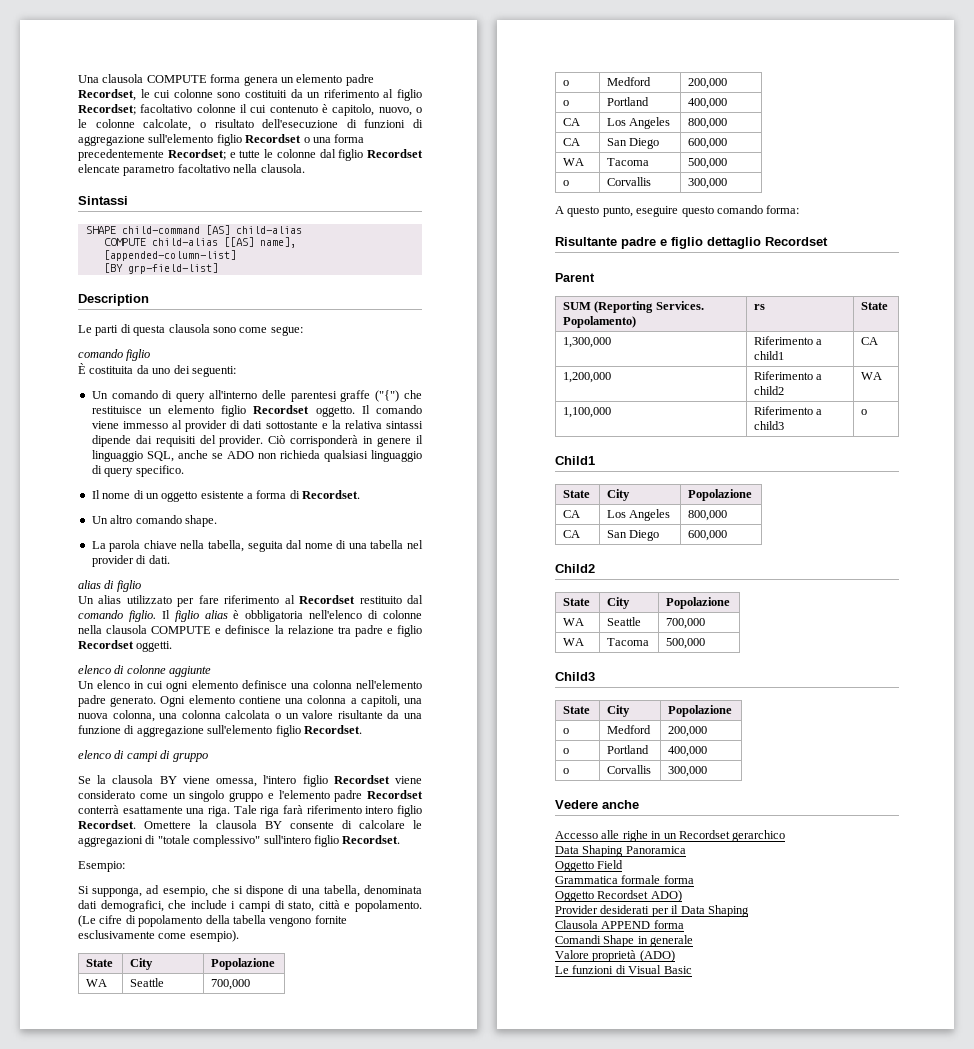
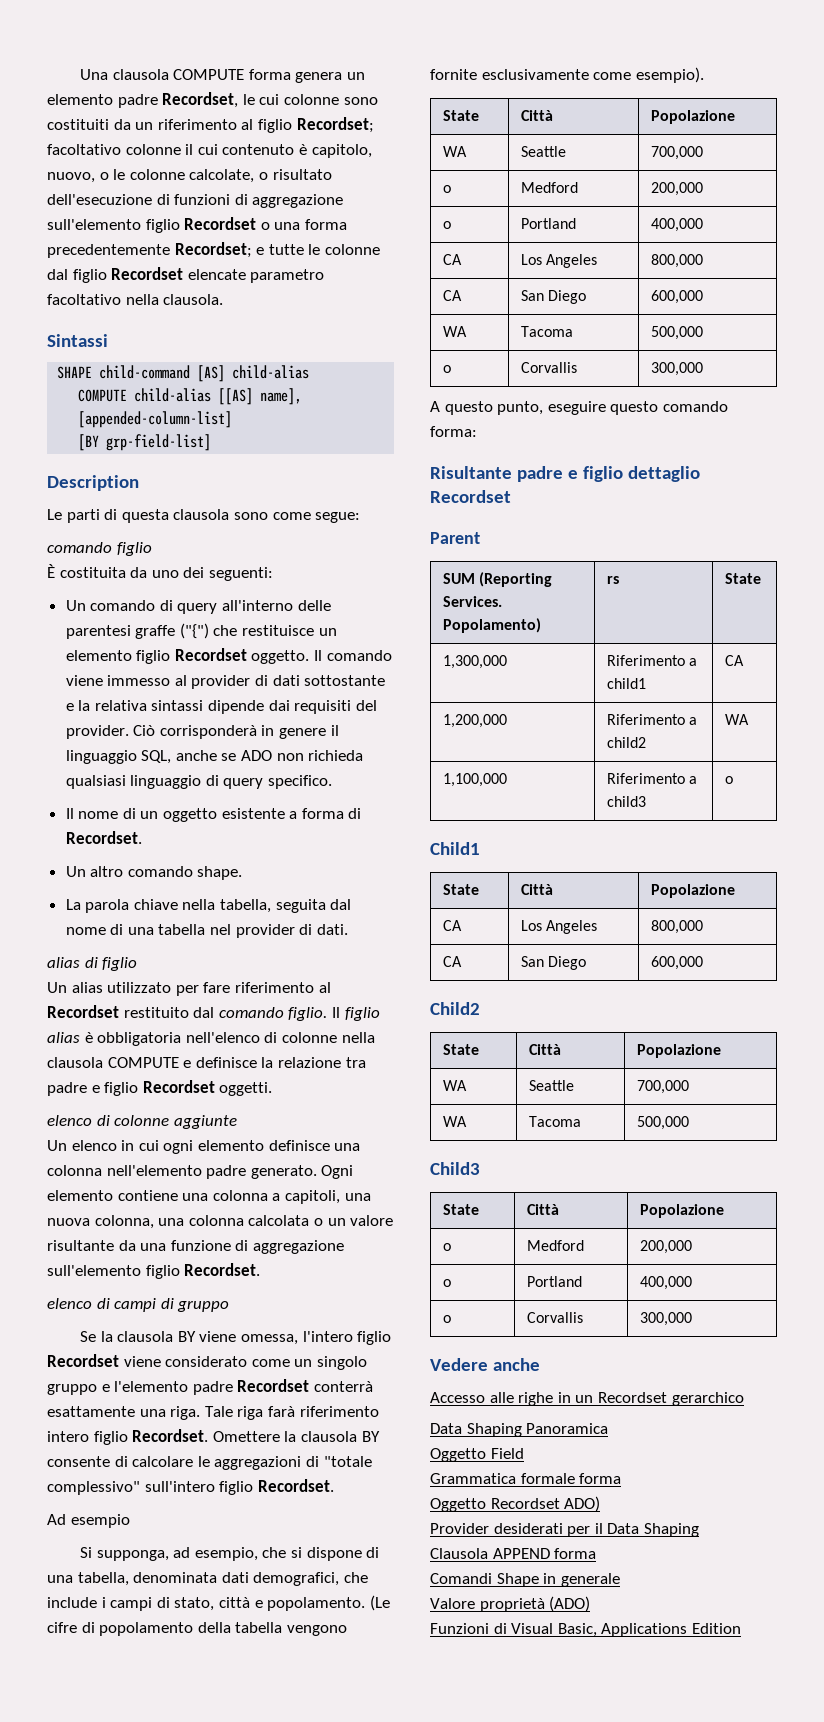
[78,861,125,872] Esempio: -> [47,1514,130,1528] Ad esempio
[130,958,154,970] City -> [521,110,554,121] Città
[607,489,631,501] City -> [521,884,554,895] Città
[607,597,631,609] City -> [529,1044,562,1055] Città
[607,705,631,717] City -> [527,1204,560,1215] Città
[555,965,692,974] Le funzioni di Visual Basic -> [430,1623,741,1637] Funzioni di Visual Basic, Applications Edition

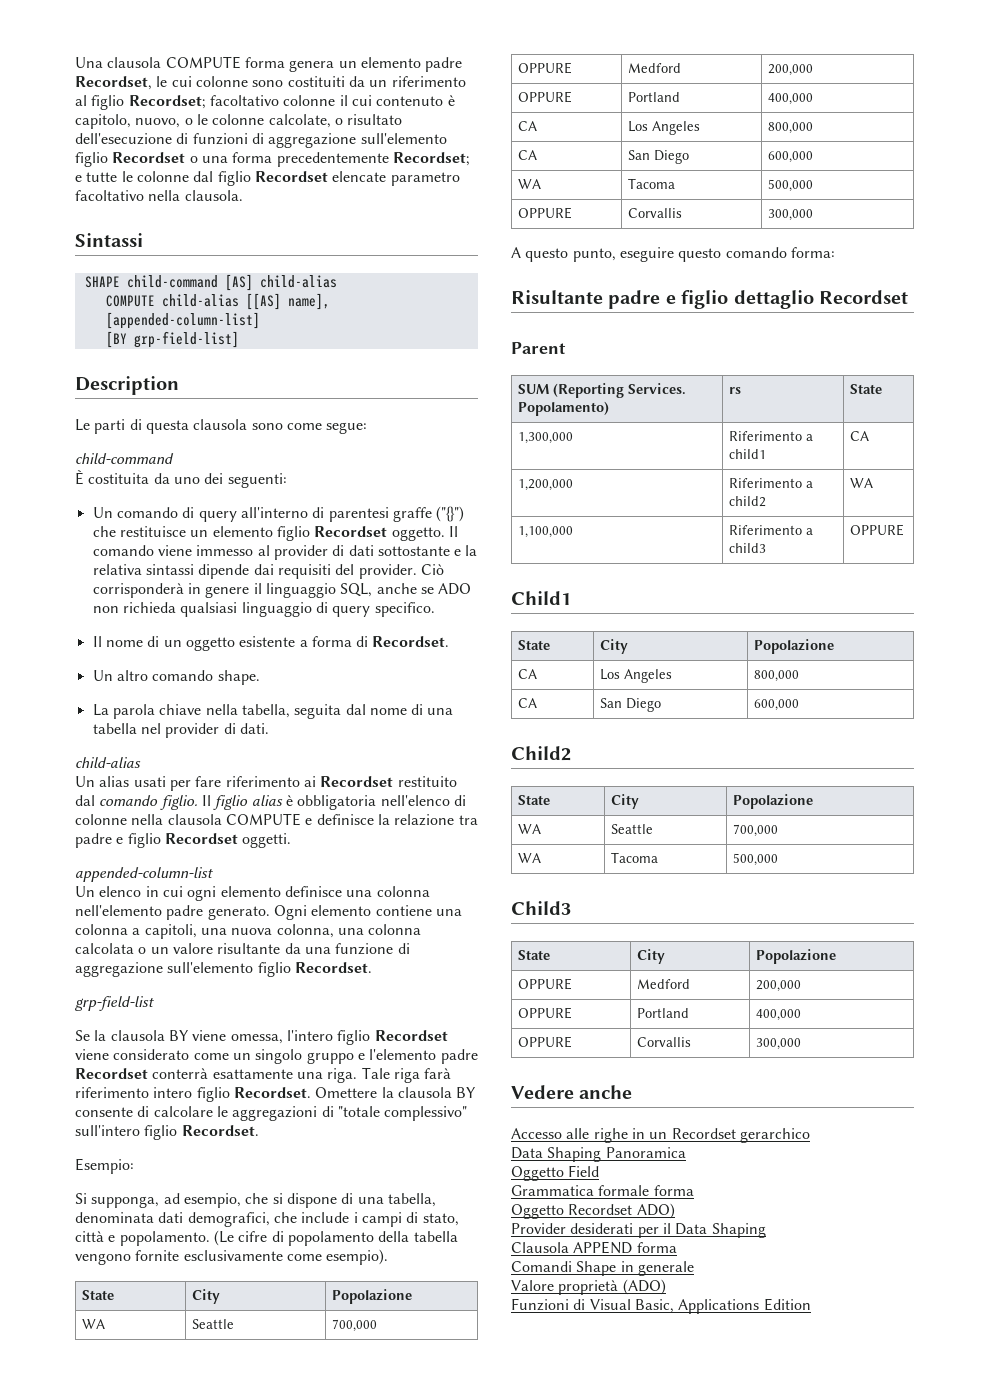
[47,542,152,556] comando figlio -> [75,453,174,464] child-command
[297,600,331,611] delle -> [312,507,325,518] di
[179,623,209,639] ("{") -> [436,506,465,522] ("{}")
[47,957,138,971] alias di figlio -> [75,757,141,768] child-alias
[107,982,172,993] utilizzato -> [133,776,166,787] usati
[318,982,331,993] al -> [303,776,316,787] ai
[47,1115,237,1129] elenco di colonne aggiunte -> [75,867,213,882] appended-column-list
[47,1298,230,1312] elenco di campi di gruppo -> [75,996,154,1011] grp-field-list
[47,1514,130,1528] Ad esempio -> [75,1158,134,1174] Esempio:
[521,110,554,121] [651,110,736,124] [443,146,468,157] [521,146,567,157] [651,146,704,160] [443,185,452,193] [521,182,579,193] [651,182,704,196] [443,221,452,229] Città | Popolazione // WA | Seattle | 700,000 // o | Medford | 200,000 // o -> [192,1289,221,1304] [332,1289,413,1304] [82,1319,106,1329] [192,1319,235,1329] [332,1319,378,1332] [518,62,573,74] [628,63,682,73] [768,64,814,76] [518,91,573,103] City | Popolazione // WA | Seattle | 700,000 // OPPURE | Medford | 200,000 // OPPURE
[443,365,452,373] o -> [518,207,573,219] OPPURE
[725,776,734,784] o -> [850,524,905,536] OPPURE
[521,884,554,895] Città -> [600,639,629,654] City
[529,1044,562,1055] Città -> [611,794,640,809] City
[527,1204,560,1215] [640,1204,725,1218] [443,1243,452,1251] [527,1240,585,1251] [640,1240,693,1254] [443,1279,452,1287] [527,1276,583,1287] [640,1276,693,1290] [443,1315,452,1323] Città | Popolazione // o | Medford | 200,000 // o | Portland | 400,000 // o -> [637,949,666,964] [756,949,837,964] [518,978,573,990] [637,979,691,989] [756,980,802,992] [518,1007,573,1019] [637,1008,690,1018] [756,1009,802,1021] [518,1036,573,1048] City | Popolazione // OPPURE | Medford | 200,000 // OPPURE | Portland | 400,000 // OPPURE

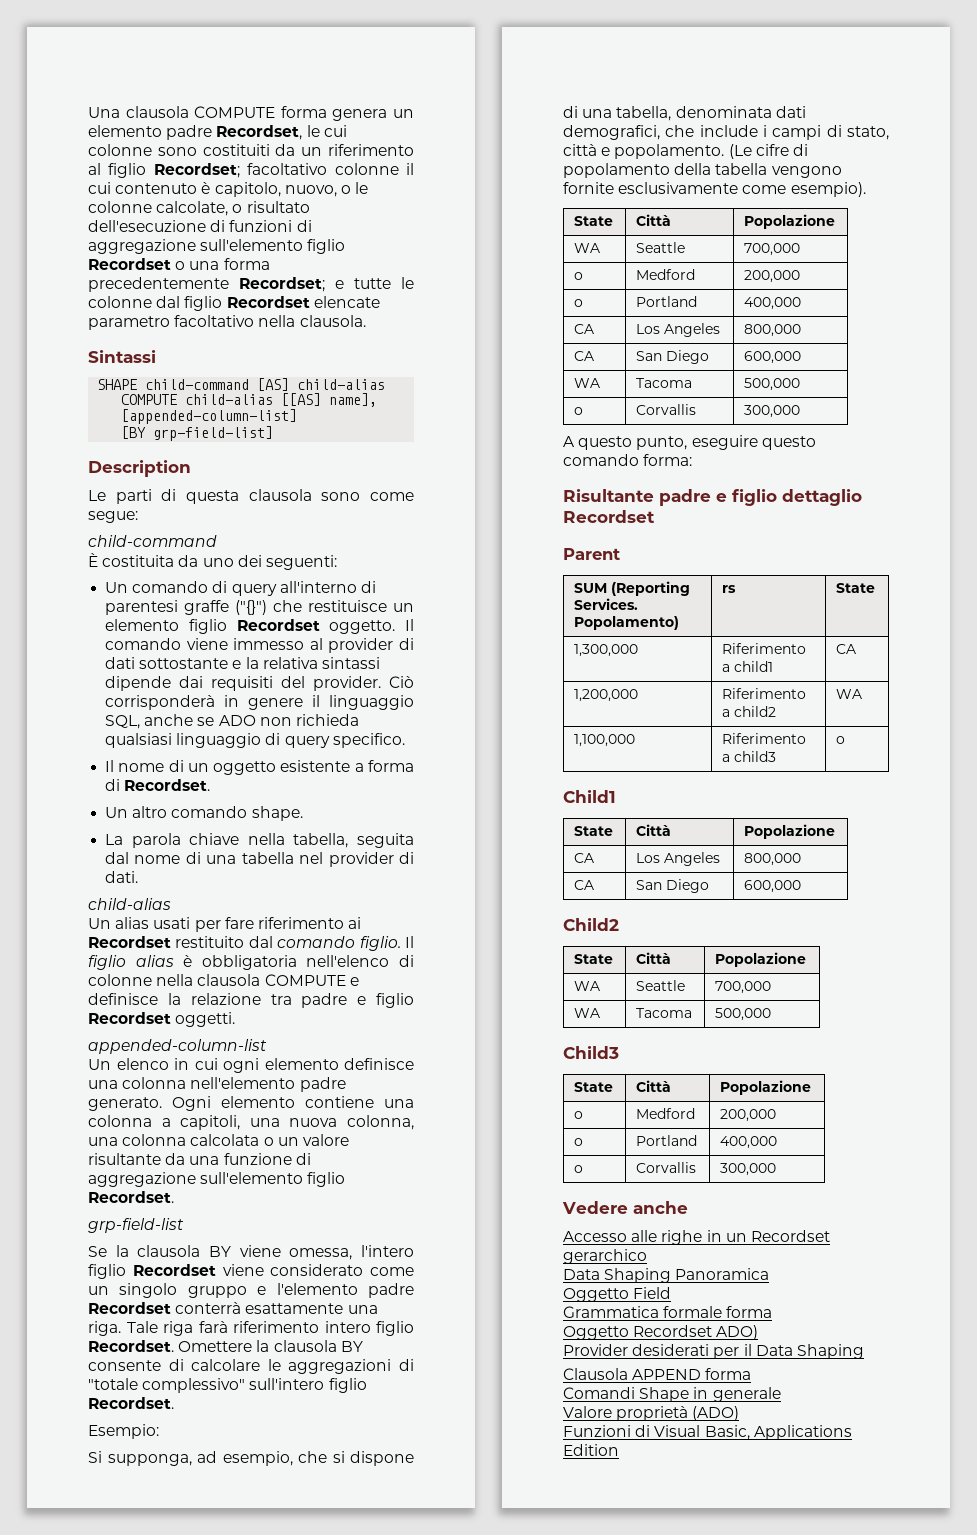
[192,1289,221,1304] [332,1289,413,1304] [82,1319,106,1329] [192,1319,235,1329] [332,1319,378,1332] [518,62,573,74] [628,63,682,73] [768,64,814,76] [518,91,573,103] City | Popolazione // WA | Seattle | 700,000 // OPPURE | Medford | 200,000 // OPPURE -> [636,214,672,226] [744,214,836,229] [574,243,601,253] [636,242,686,253] [744,243,801,256] [574,272,584,280] [636,269,696,280] [744,270,801,283] [574,299,584,307] Città | Popolazione // WA | Seattle | 700,000 // o | Medford | 200,000 // o
[518,207,573,219] OPPURE -> [574,407,584,415] o
[850,524,905,536] OPPURE -> [836,736,846,744] o
[600,639,629,654] City -> [636,824,672,836] Città
[611,794,640,809] City -> [636,952,672,964] Città
[637,949,666,964] [756,949,837,964] [518,978,573,990] [637,979,691,989] [756,980,802,992] [518,1007,573,1019] [637,1008,690,1018] [756,1009,802,1021] [518,1036,573,1048] City | Popolazione // OPPURE | Medford | 200,000 // OPPURE | Portland | 400,000 // OPPURE -> [636,1080,672,1092] [720,1080,812,1095] [574,1111,584,1119] [636,1108,696,1119] [720,1109,777,1122] [574,1138,584,1146] [636,1135,698,1146] [720,1136,778,1149] [574,1165,584,1173] Città | Popolazione // o | Medford | 200,000 // o | Portland | 400,000 // o

